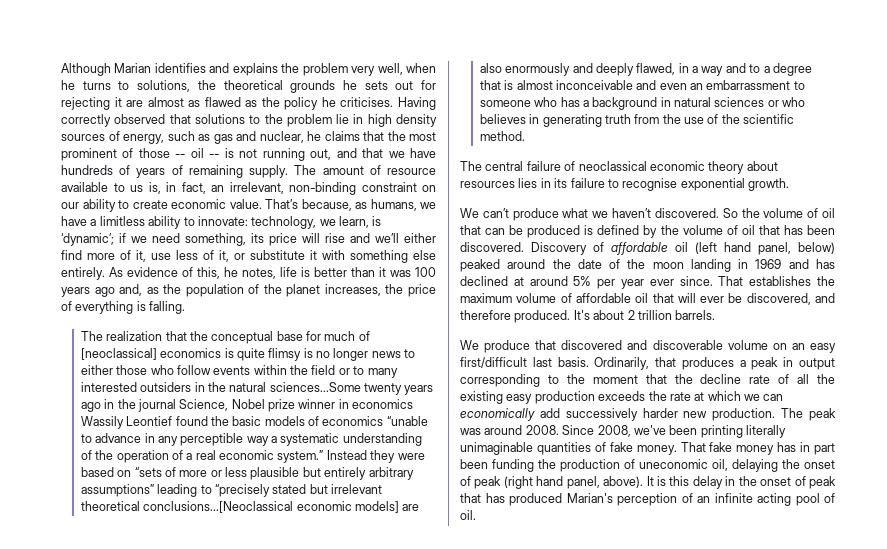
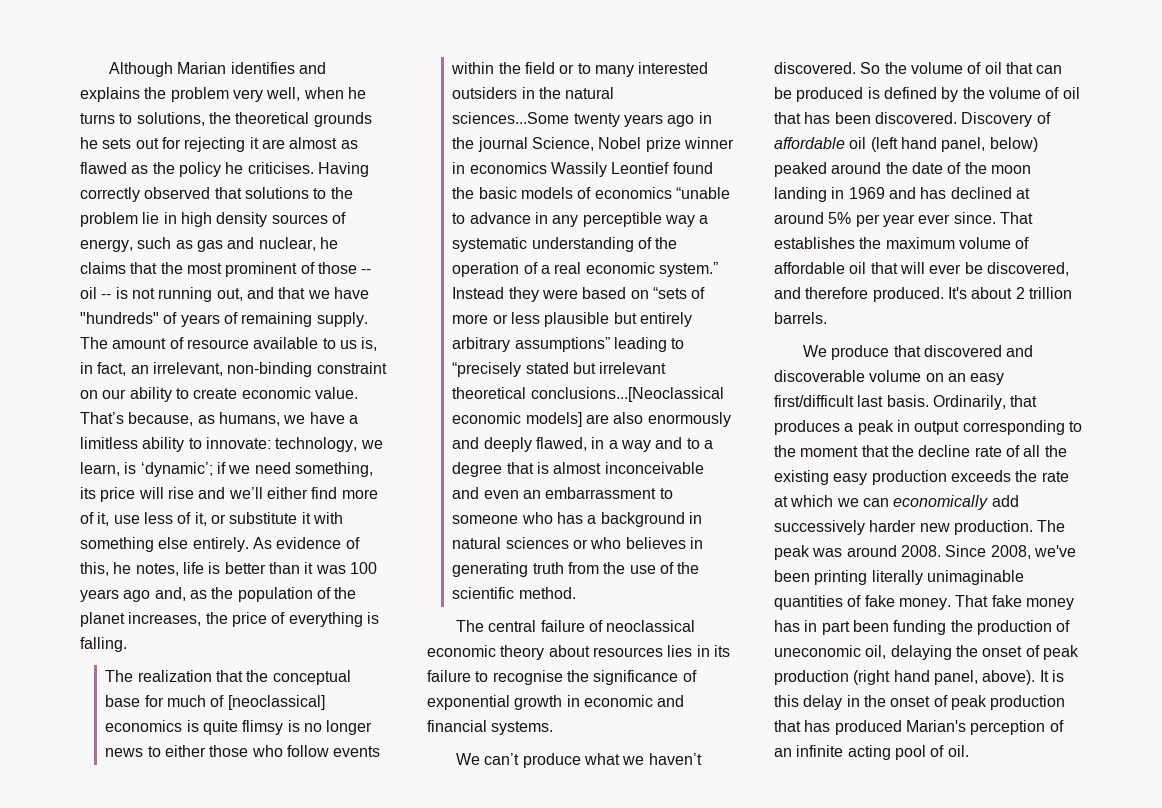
[61,165,113,175] hundreds -> [80,312,159,324] "hundreds"
[680,178,789,191] exponential growth. -> [566,670,697,685] [427,695,685,710] [427,720,554,735] the significance of exponential growth in economic and financial systems.
(502, 482) none -> [774,670,849,685] production
(836, 482) none -> [990,695,1066,710] production

